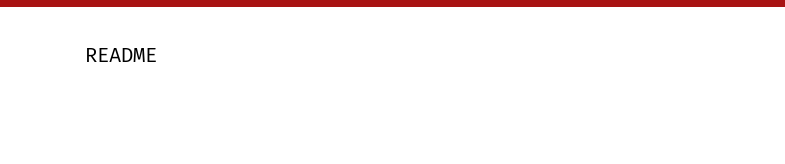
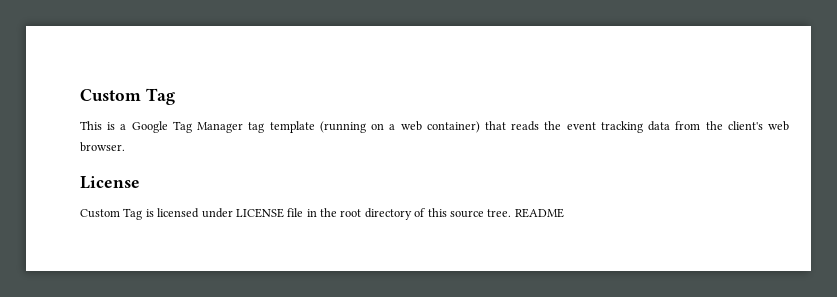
(85, 55) none -> [80,88,175,105] [80,121,790,133] [80,142,125,152] [80,176,140,189] [80,208,512,220] Custom Tag // This is a Google Tag Manager tag template (running on a web container) that reads the event tracking data from the client's web browser. // License // Custom Tag is licensed under LICENSE file in the root directory of this source tree.

